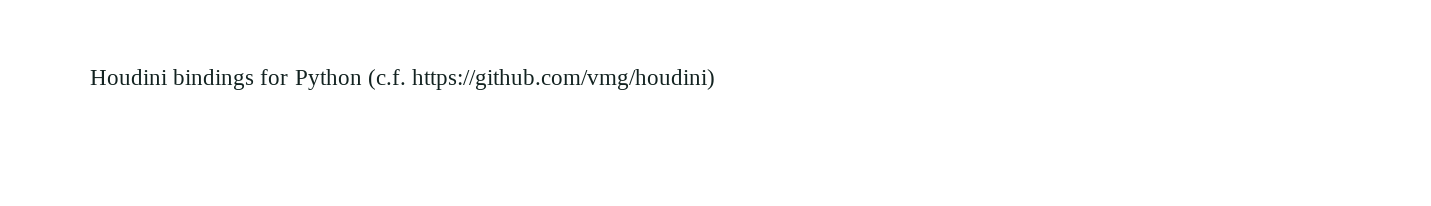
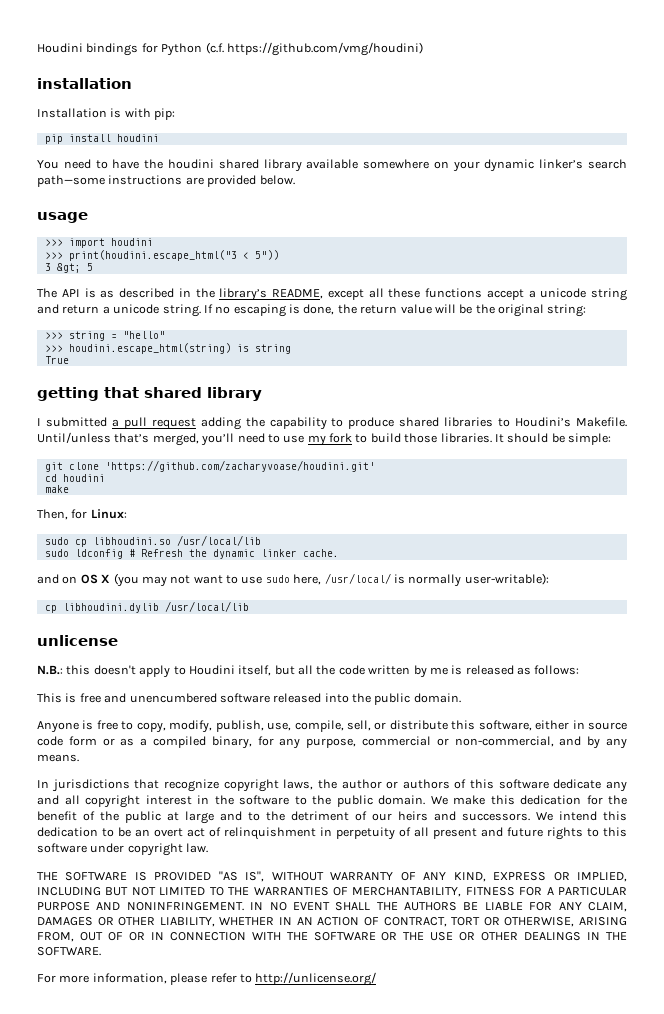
(716, 79) none -> [37,78,132,89] [37,108,176,120] [44,134,159,144] [37,159,627,172] [37,175,295,187] [37,212,88,223] [44,238,153,248] [44,250,279,261] [44,263,93,273] [37,288,627,301] [37,304,587,317] [44,331,165,341] [44,343,291,354] [44,356,69,364] [37,387,262,401] [37,417,628,430] [37,432,611,446] [44,460,375,472] [44,474,105,482] [44,485,69,493] [37,509,127,520] [44,535,261,547] [44,549,339,559] [37,573,549,587] [44,601,249,613] [37,635,118,646] [37,665,580,678] [37,693,461,705] [37,720,627,733] [37,736,627,749] [37,754,79,762] [37,779,628,792] [37,795,627,808] [37,811,627,824] [37,827,627,840] [37,843,209,856] [37,871,627,882] [37,887,628,897] [37,902,627,912] [37,917,628,927] [37,932,627,942] [37,947,101,956] [37,972,377,986] // installation // Installation is with pip: // pip install houdini // You need to have the houdini shared library available somewhere on your dynamic linker’s search path—some instructions are provided below. // usage // >>> import houdini // >>> print(houdini.escape_html("3 < 5")) // 3 &gt; 5 // The API is as described in the library’s README, except all these functions accept a unicode string and return a unicode string. If no escaping is done, the return value will be the original string: // >>> string = "hello" // >>> houdini.escape_html(string) is string // True // getting that shared library // I submitted a pull request adding the capability to produce shared libraries to Houdini’s Makefile. Until/unless that’s merged, you’ll need to use my fork to build those libraries. It should be simple: // git clone 'https://github.com/zacharyvoase/houdini.git' // cd houdini // make // Then, for Linux: // sudo cp libhoudini.so /usr/local/lib // sudo ldconfig # Refresh the dynamic linker cache. // and on OS X (you may not want to use sudo here, /usr/local/ is normally user-writable): // cp libhoudini.dylib /usr/local/lib // unlicense // N.B.: this doesn't apply to Houdini itself, but all the code written by me is released as follows: // This is free and unencumbered software released into the public domain. // Anyone is free to copy, modify, publish, use, compile, sell, or distribute this software, either in source code form or as a compiled binary, for any purpose, commercial or non-commercial, and by any means. // In jurisdictions that recognize copyright laws, the author or authors of this software dedicate any and all copyright interest in the software to the public domain. We make this dedication for the benefit of the public at large and to the detriment of our heirs and successors. We intend this dedication to be an overt act of relinquishment in perpetuity of all present and future rights to this software under copyright law. // THE SOFTWARE IS PROVIDED "AS IS", WITHOUT WARRANTY OF ANY KIND, EXPRESS OR IMPLIED, INCLUDING BUT NOT LIMITED TO THE WARRANTIES OF MERCHANTABILITY, FITNESS FOR A PARTICULAR PURPOSE AND NONINFRINGEMENT. IN NO EVENT SHALL THE AUTHORS BE LIABLE FOR ANY CLAIM, DAMAGES OR OTHER LIABILITY, WHETHER IN AN ACTION OF CONTRACT, TORT OR OTHERWISE, ARISING FROM, OUT OF OR IN CONNECTION WITH THE SOFTWARE OR THE USE OR OTHER DEALINGS IN THE SOFTWARE. // For more information, please refer to http://unlicense.org/

